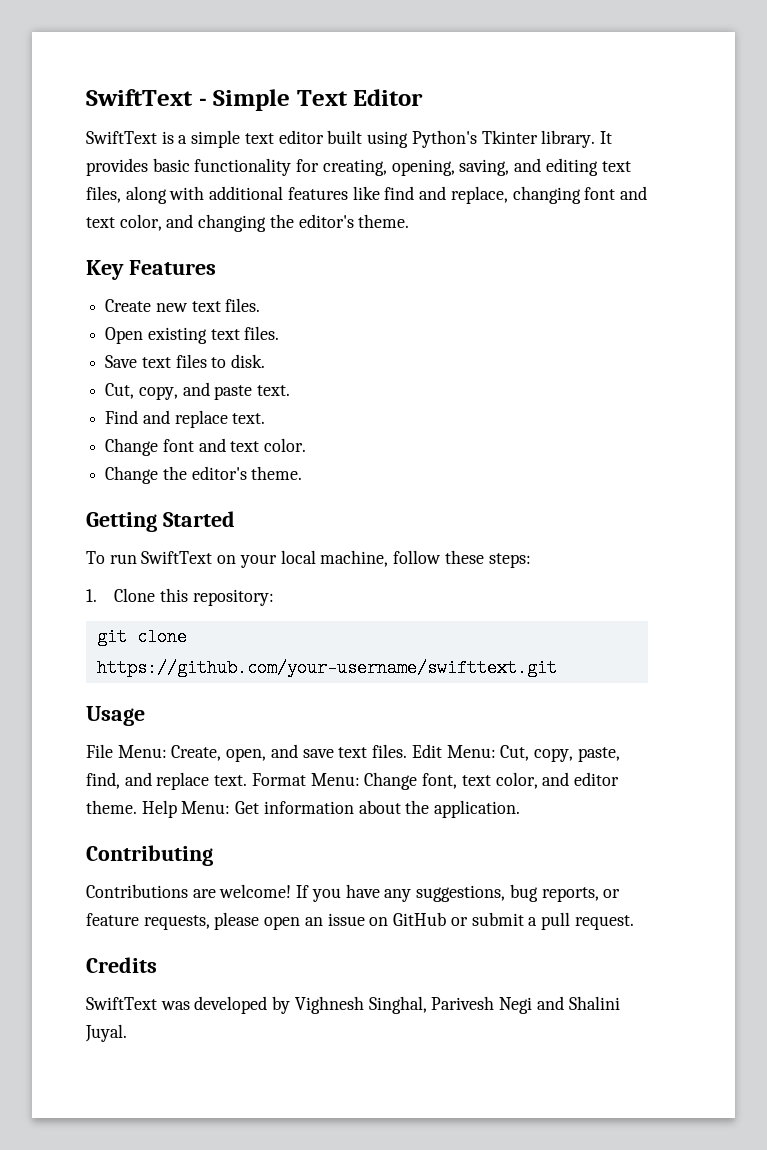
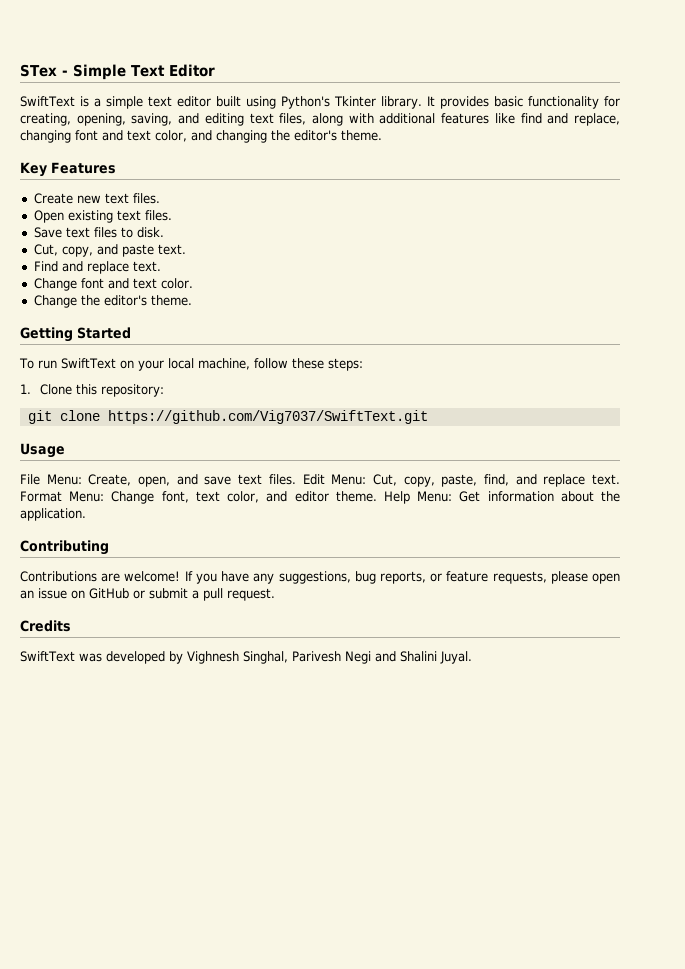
[86,89,193,106] SwiftText -> [20,64,57,77] STex
[96,659,557,677] https://github.com/your-username/swifttext.git -> [107,410,428,424] https://github.com/Vig7037/SwiftText.git

